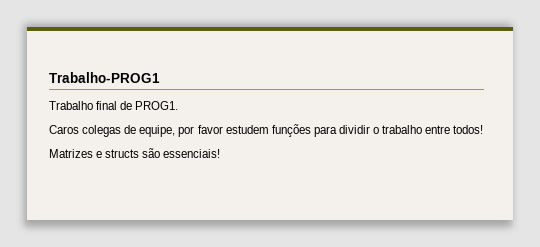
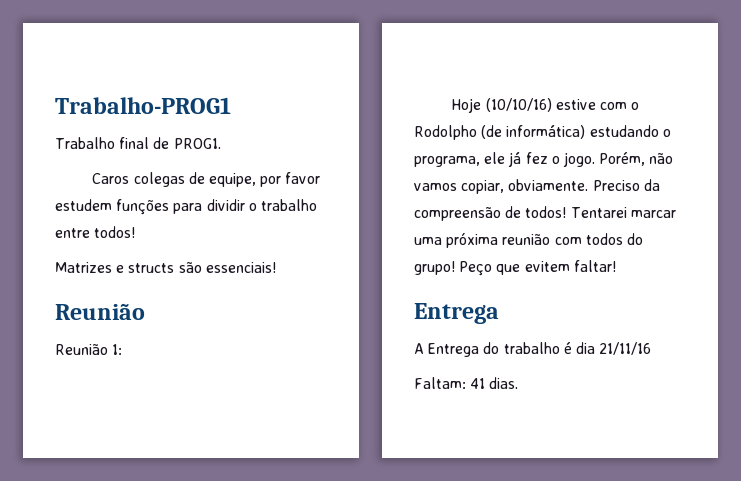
(221, 153) none -> [55,303,145,320] [55,344,123,355] [451,98,640,113] [414,125,671,140] [414,152,674,167] [414,179,660,194] [414,206,676,221] [414,232,643,248] [414,260,616,276] [414,303,499,324] [414,342,652,357] [414,377,519,389] // Reunião // Reunião 1: // Hoje (10/10/16) estive com o Rodolpho (de informática) estudando o programa, ele já fez o jogo. Porém, não vamos copiar, obviamente. Preciso da compreensão de todos! Tentarei marcar uma próxima reunião com todos do grupo! Peço que evitem faltar! // Entrega // A Entrega do trabalho é dia 21/11/16 // Faltam: 41 dias.

